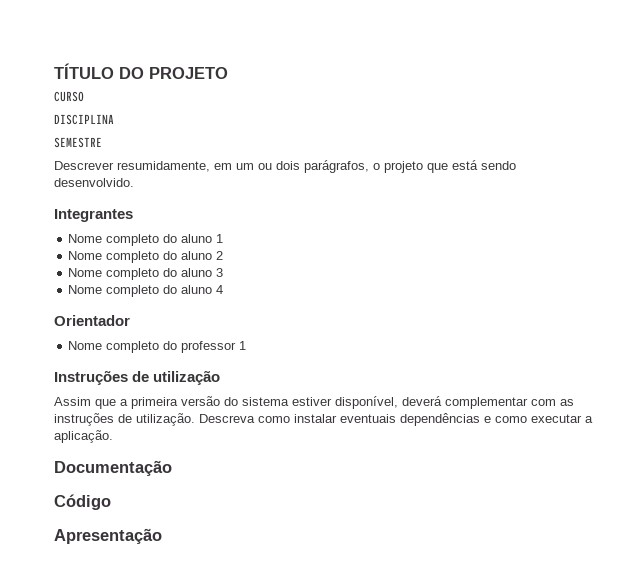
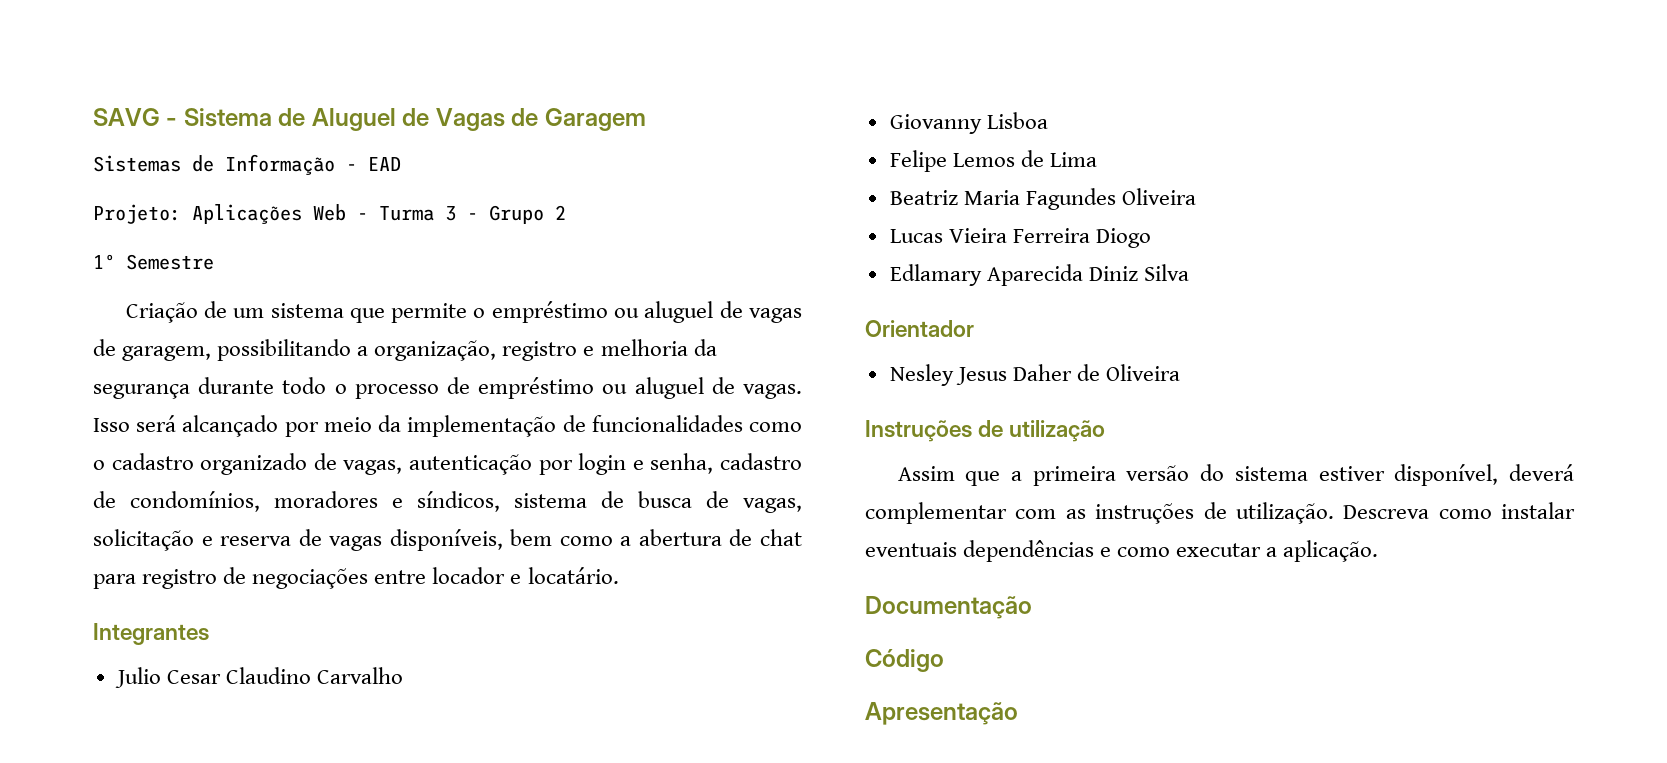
[54,63,228,79] [54,91,84,102] [54,114,114,125] [54,137,102,148] [54,160,516,173] [54,178,134,187] [54,209,133,222] [68,234,224,246] [68,251,224,263] [68,268,224,280] [68,285,224,297] [54,315,130,326] [68,341,247,353] TÍTULO DO PROJETO // CURSO // DISCIPLINA // SEMESTRE // Descrever resumidamente, em um ou dois parágrafos, o projeto que está sendo desenvolvido. // Integrantes // Nome completo do aluno 1 // Nome completo do aluno 2 // Nome completo do aluno 3 // Nome completo do aluno 4 // Orientador // Nome completo do professor 1 -> [93,108,646,131] [93,154,401,175] [93,204,566,224] [93,254,214,270] [125,301,802,323] [93,339,717,361] [93,377,802,399] [93,415,802,437] [93,453,803,475] [93,491,802,513] [93,529,802,551] [93,567,619,589] [93,623,209,645] [114,667,403,688] [889,112,1048,134] [889,150,1097,172] [889,188,1196,210] [889,228,1151,248] [889,264,1189,286] [865,320,974,337] [889,364,1181,386] SAVG - Sistema de Aluguel de Vagas de Garagem // Sistemas de Informação - EAD // Projeto: Aplicações Web - Turma 3 - Grupo 2 // 1º Semestre // Criação de um sistema que permite o empréstimo ou aluguel de vagas de garagem, possibilitando a organização, registro e melhoria da segurança durante todo o processo de empréstimo ou aluguel de vagas. Isso será alcançado por meio da implementação de funcionalidades como o cadastro organizado de vagas, autenticação por login e senha, cadastro de condomínios, moradores e síndicos, sistema de busca de vagas, solicitação e reserva de vagas disponíveis, bem como a abertura de chat para registro de negociações entre locador e locatário. // Integrantes // Julio Cesar Claudino Carvalho // Giovanny Lisboa // Felipe Lemos de Lima // Beatriz Maria Fagundes Oliveira // Lucas Vieira Ferreira Diogo // Edlamary Aparecida Diniz Silva // Orientador // Nesley Jesus Daher de Oliveira

